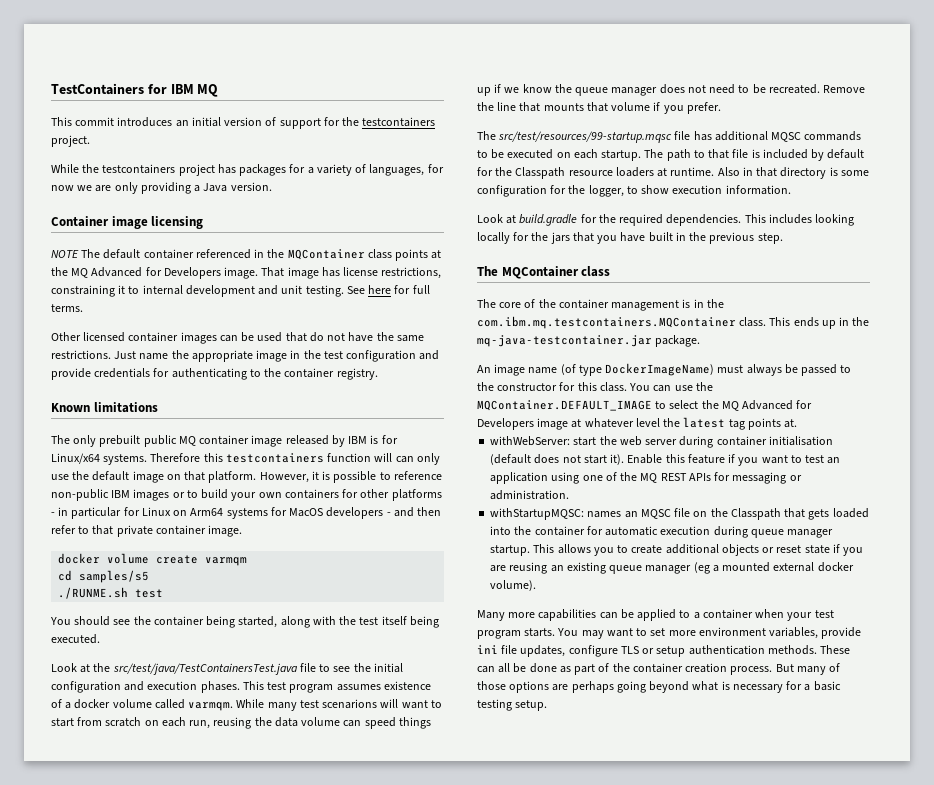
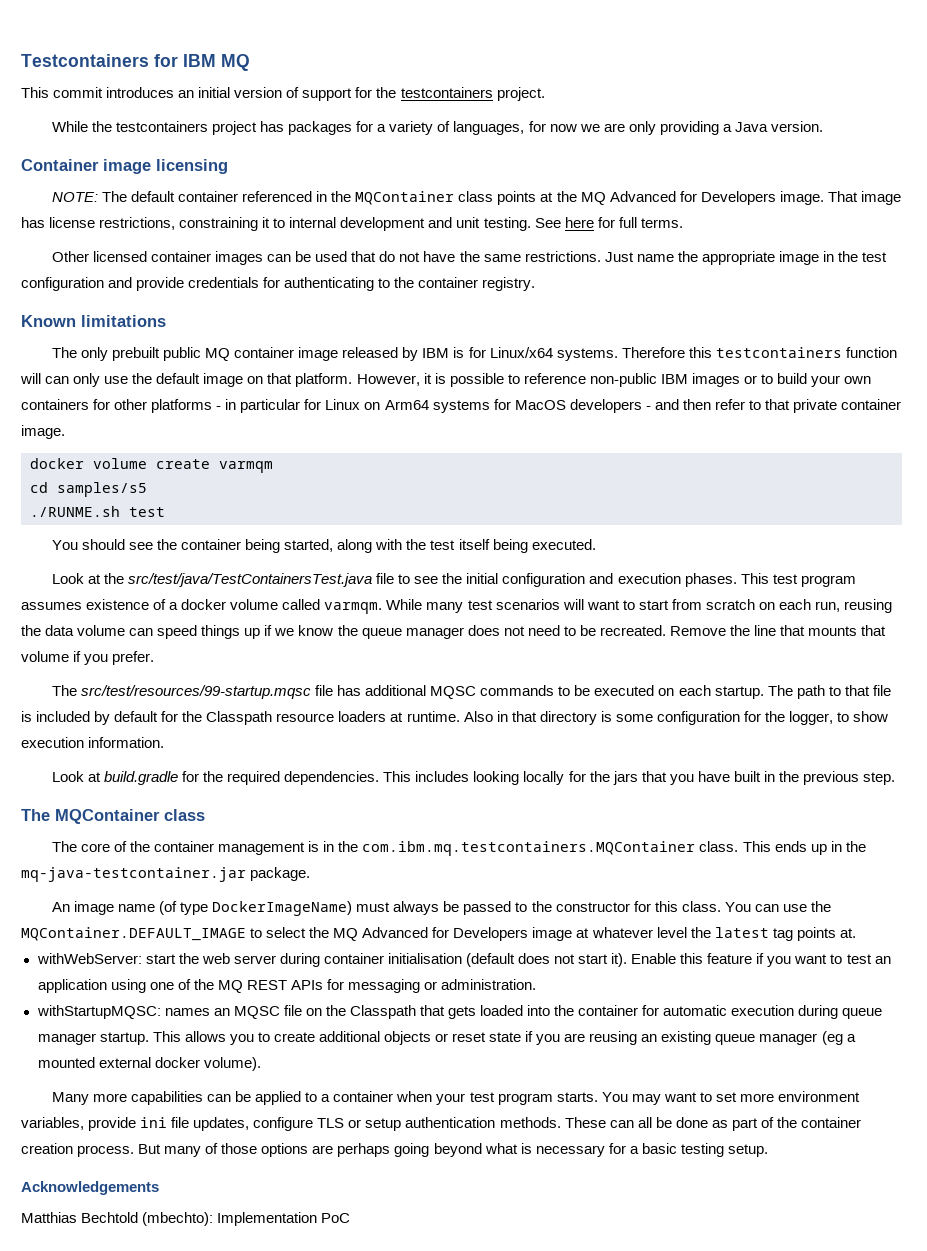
[51,83,144,95] TestContainers -> [21,54,149,67] Testcontainers
[51,250,79,258] NOTE -> [51,192,98,202] NOTE:
[322,699,378,709] scenarions -> [495,599,560,610] scenarios
(548, 705) none -> [21,1181,159,1195] [21,1212,351,1226] // Acknowledgements // Matthias Bechtold (mbechto): Implementation PoC

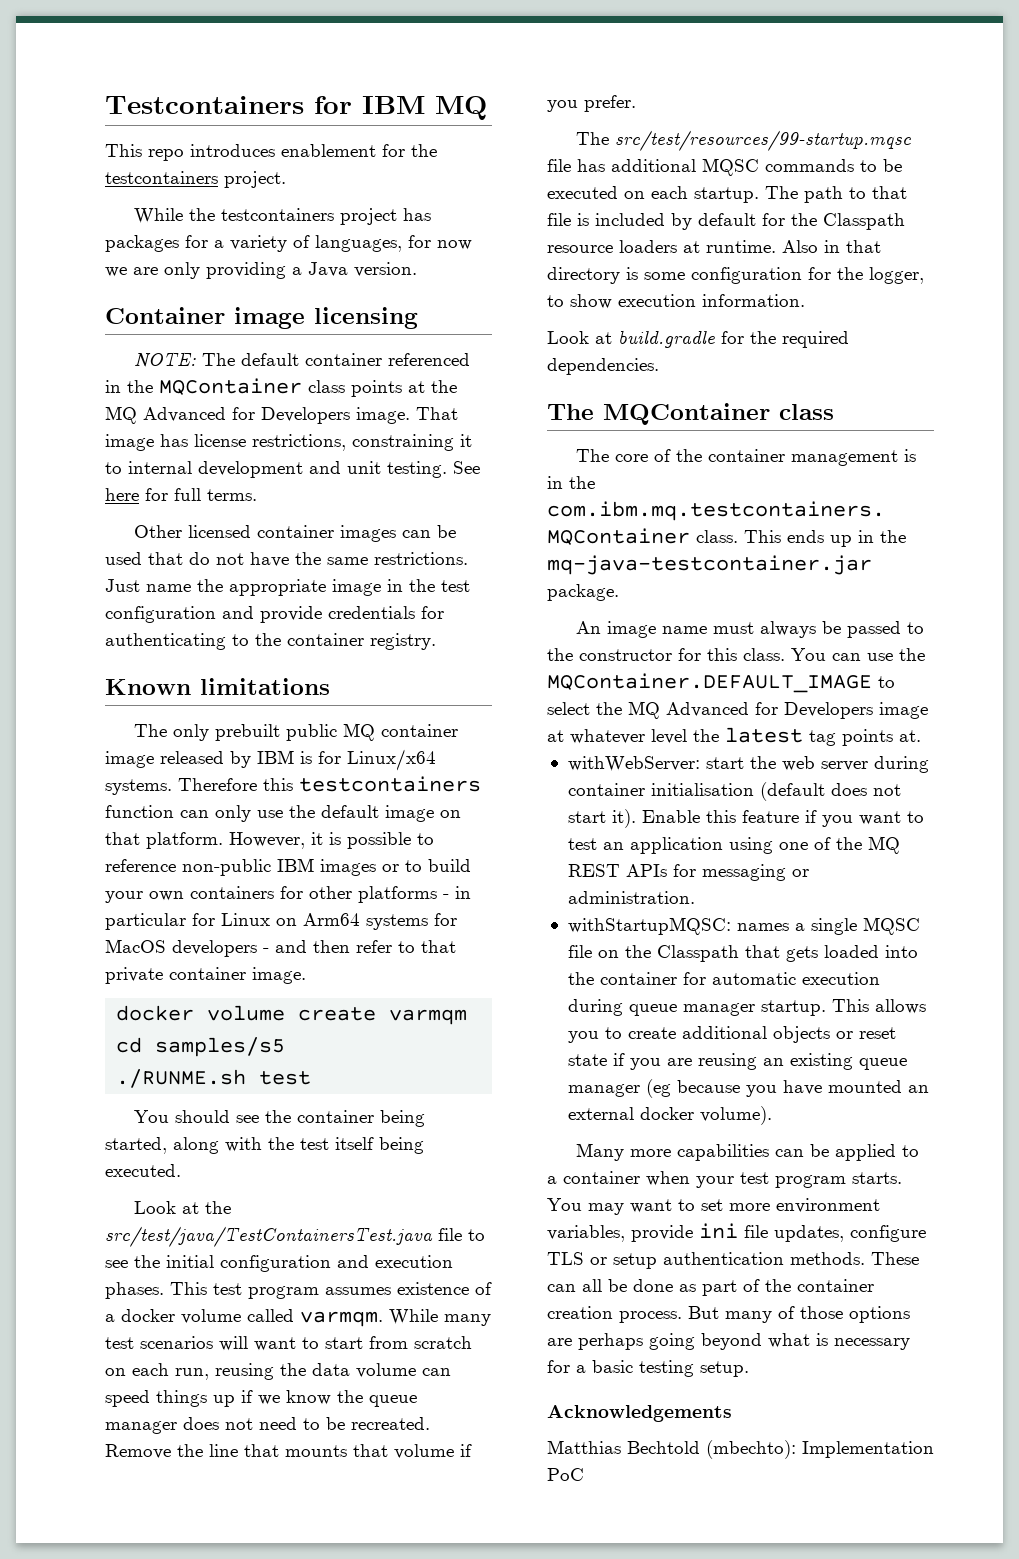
[53,87,353,101] commit introduces an initial version of support -> [148,144,376,161] repo introduces enablement
[20,373,41,384] will -> (174, 811) none
[383,771,896,785] This includes looking locally for the jars that you have built in the previous step. -> (659, 366) none
[159,901,353,916] (of type DockerImageName) -> (708, 630) none
[213,1008,230,1016] an -> [794,918,857,935] a single
[846,1034,856,1042] [37,1057,95,1068] a mounted -> [676,1080,929,1097] because you have mounted an

